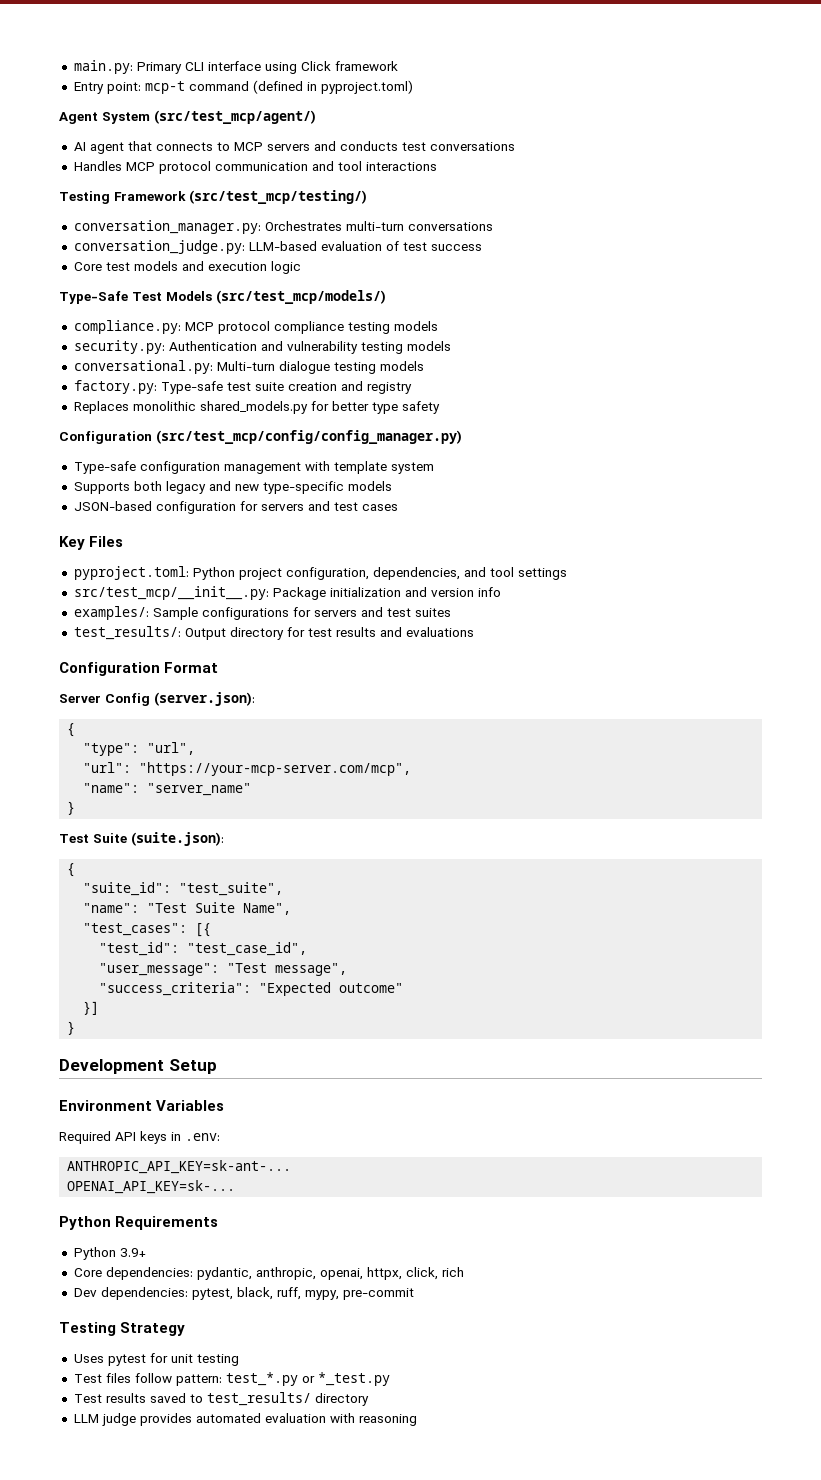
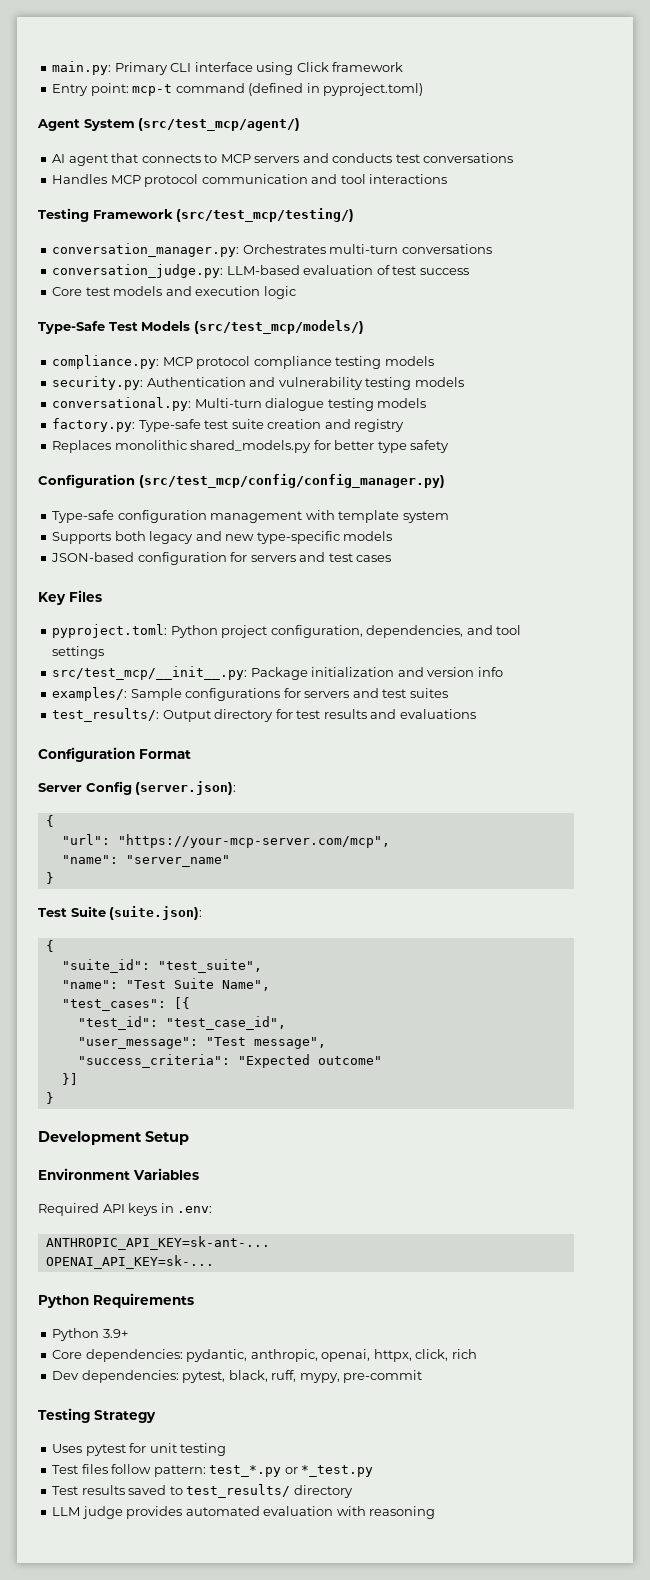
[83,742,196,756] // "type": "url", -> (54, 821) none

